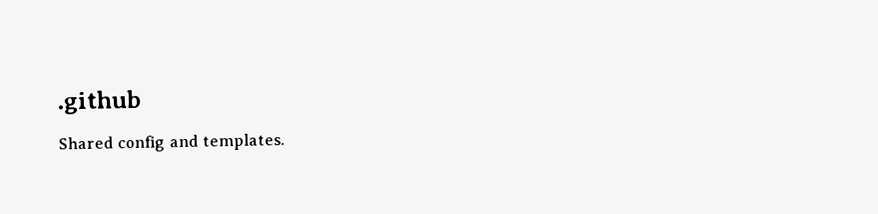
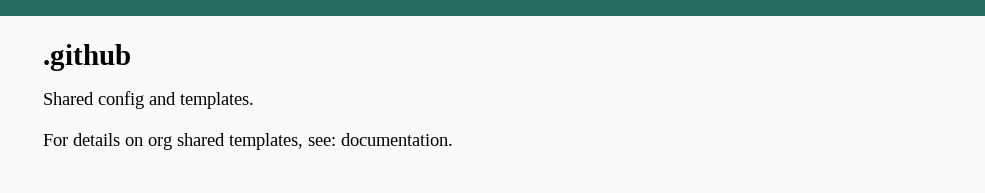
(285, 142) none -> [43,133,453,150] // For details on org shared templates, see: documentation.

